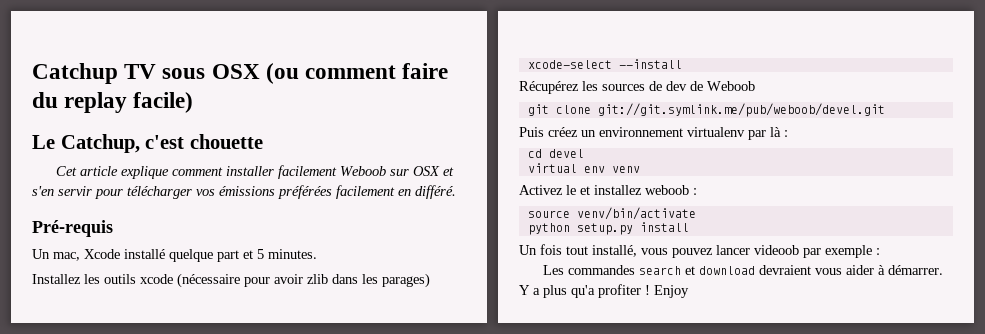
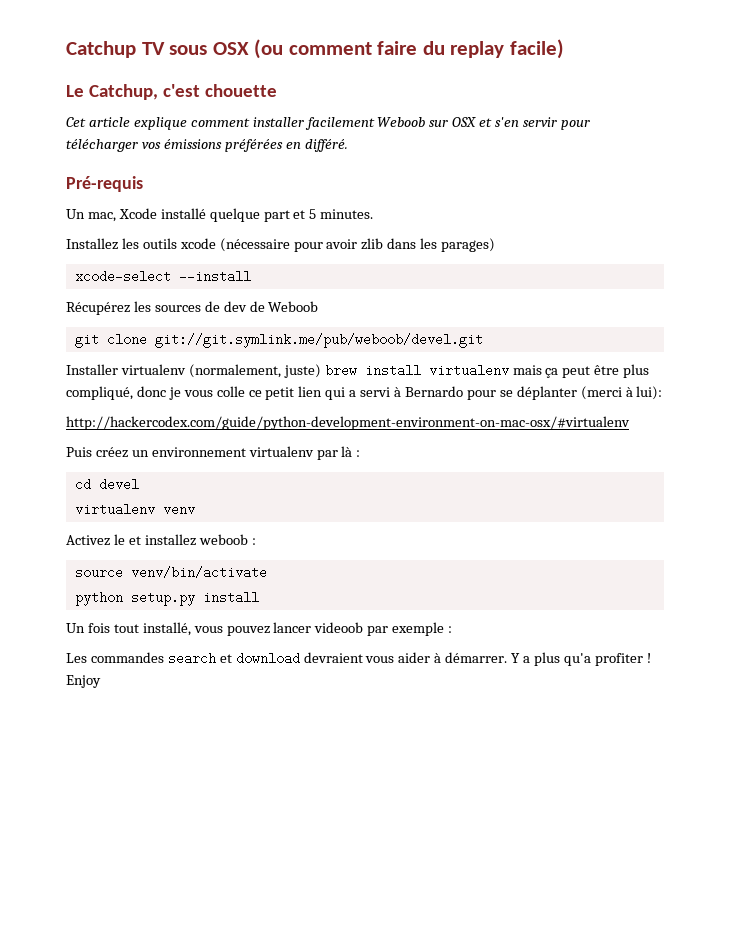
[336,185,395,199] facilement -> (283, 145) none
(885, 110) none -> [66,364,650,378] [66,386,663,400] [66,416,630,430] // Installer virtualenv (normalement, juste) brew install virtualenv mais ça peut être plus compliqué, donc je vous colle ce petit lien qui a servi à Bernardo pour se déplanter (merci à lui): // http://hackercodex.com/guide/python-development-environment-on-mac-osx/#virtualenv
[527,163,605,173] virtual env -> [74,503,155,516] virtualenv

